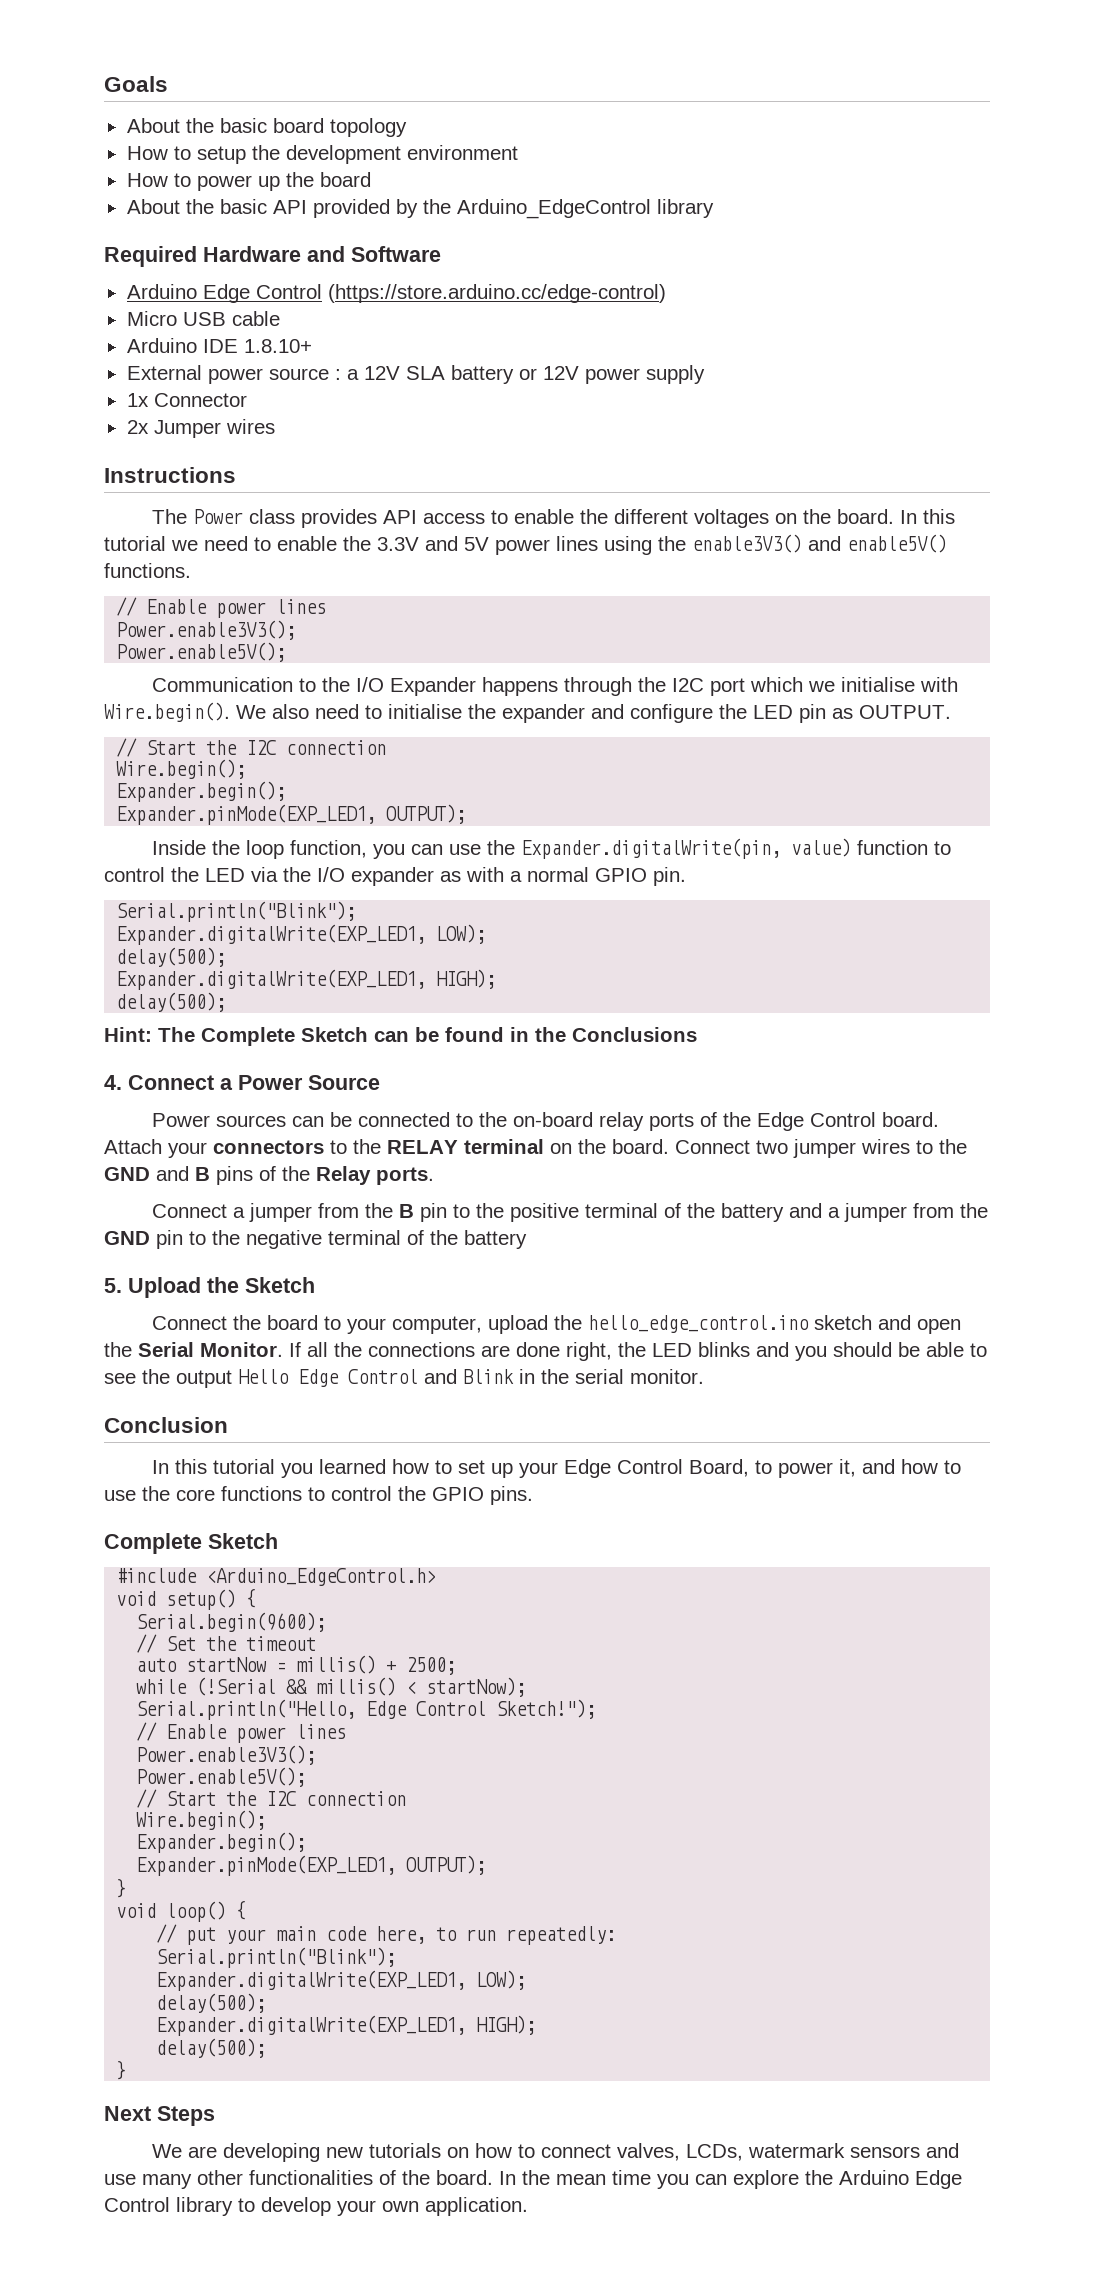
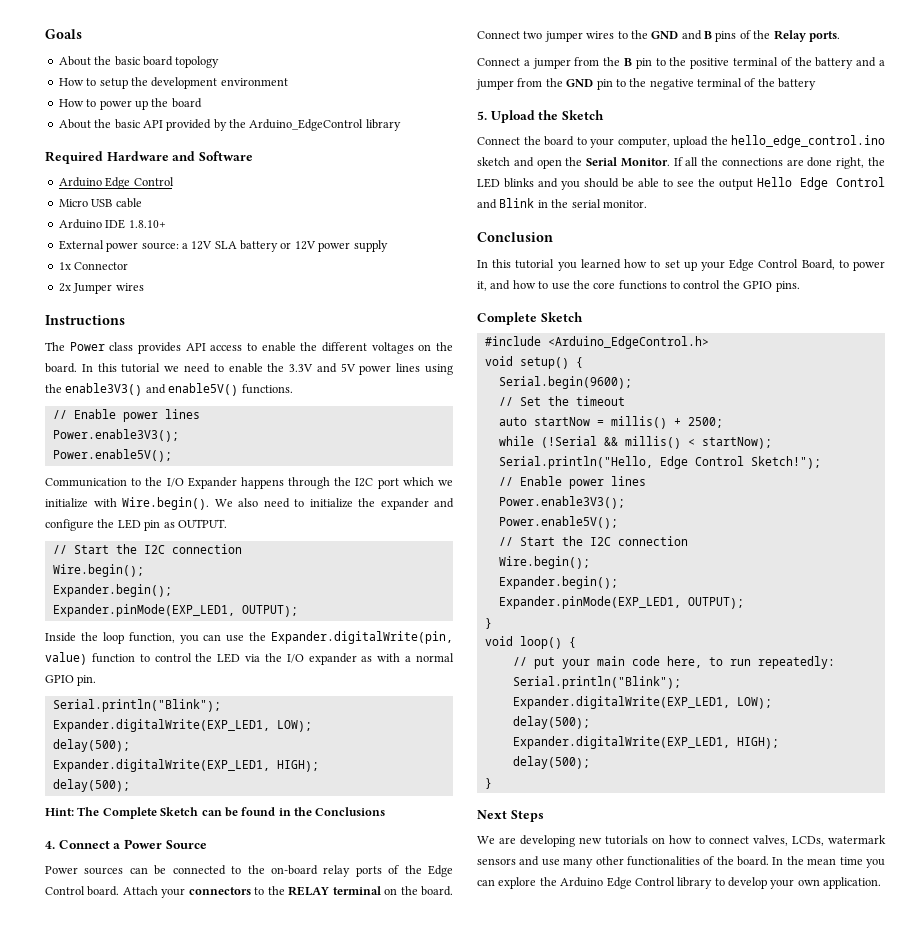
[327,284,666,303] (https://store.arduino.cc/edge-control) -> (174, 181) none
[268,368,341,380] source : -> [141,242,179,250] source:
[840,677,915,692] initialise -> [45,498,88,508] initialize
[388,704,462,719] initialise -> [309,498,353,508] initialize

